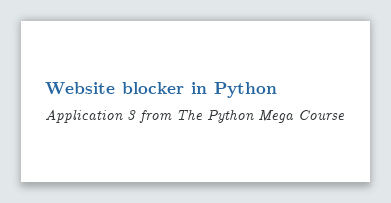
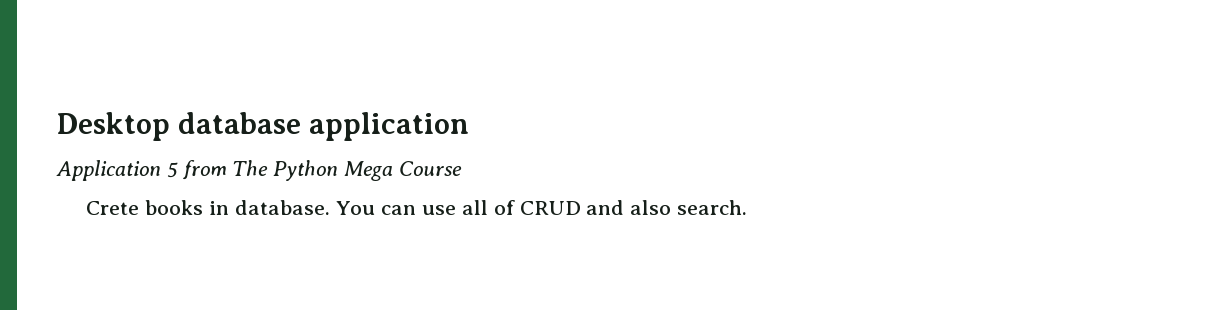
[45,82,277,98] Website blocker in Python -> [57,112,470,141] Desktop database application
[127,110,136,120] 3 -> [166,162,178,178] 5
(345, 115) none -> [86,200,747,215] // Crete books in database. You can use all of CRUD and also search.

